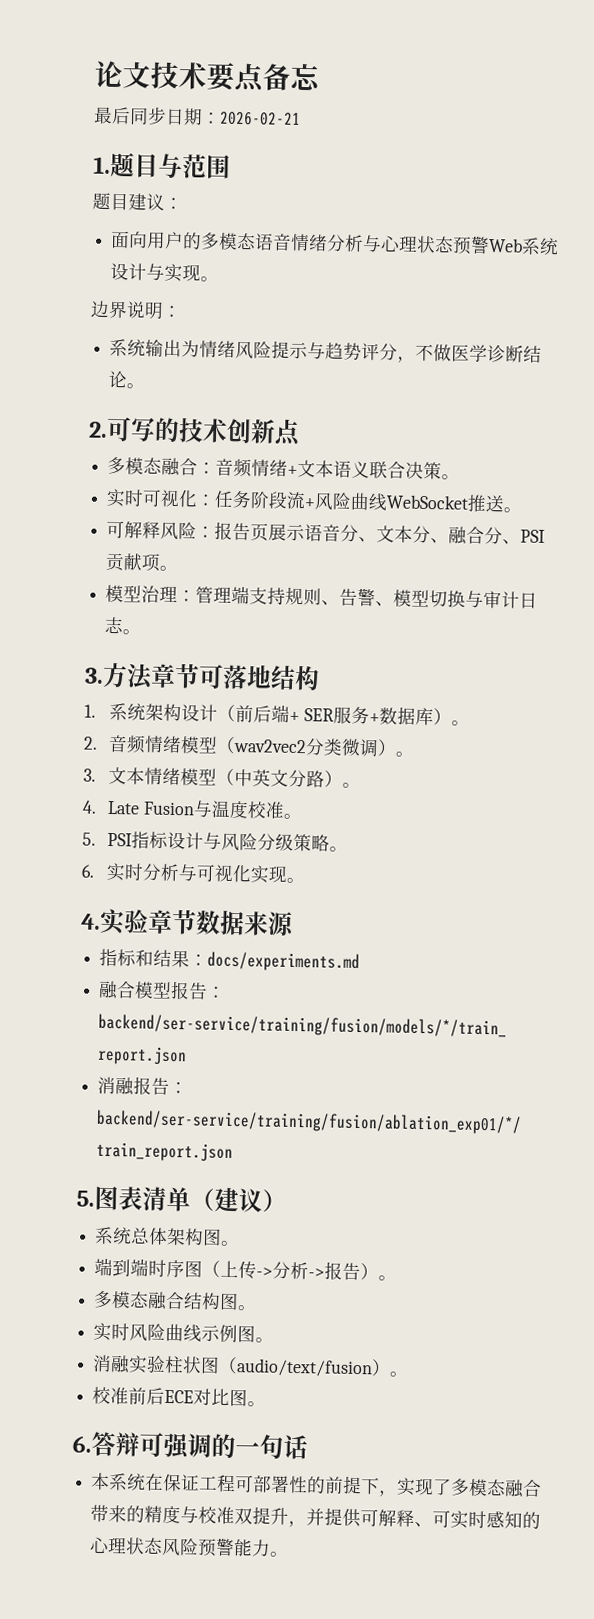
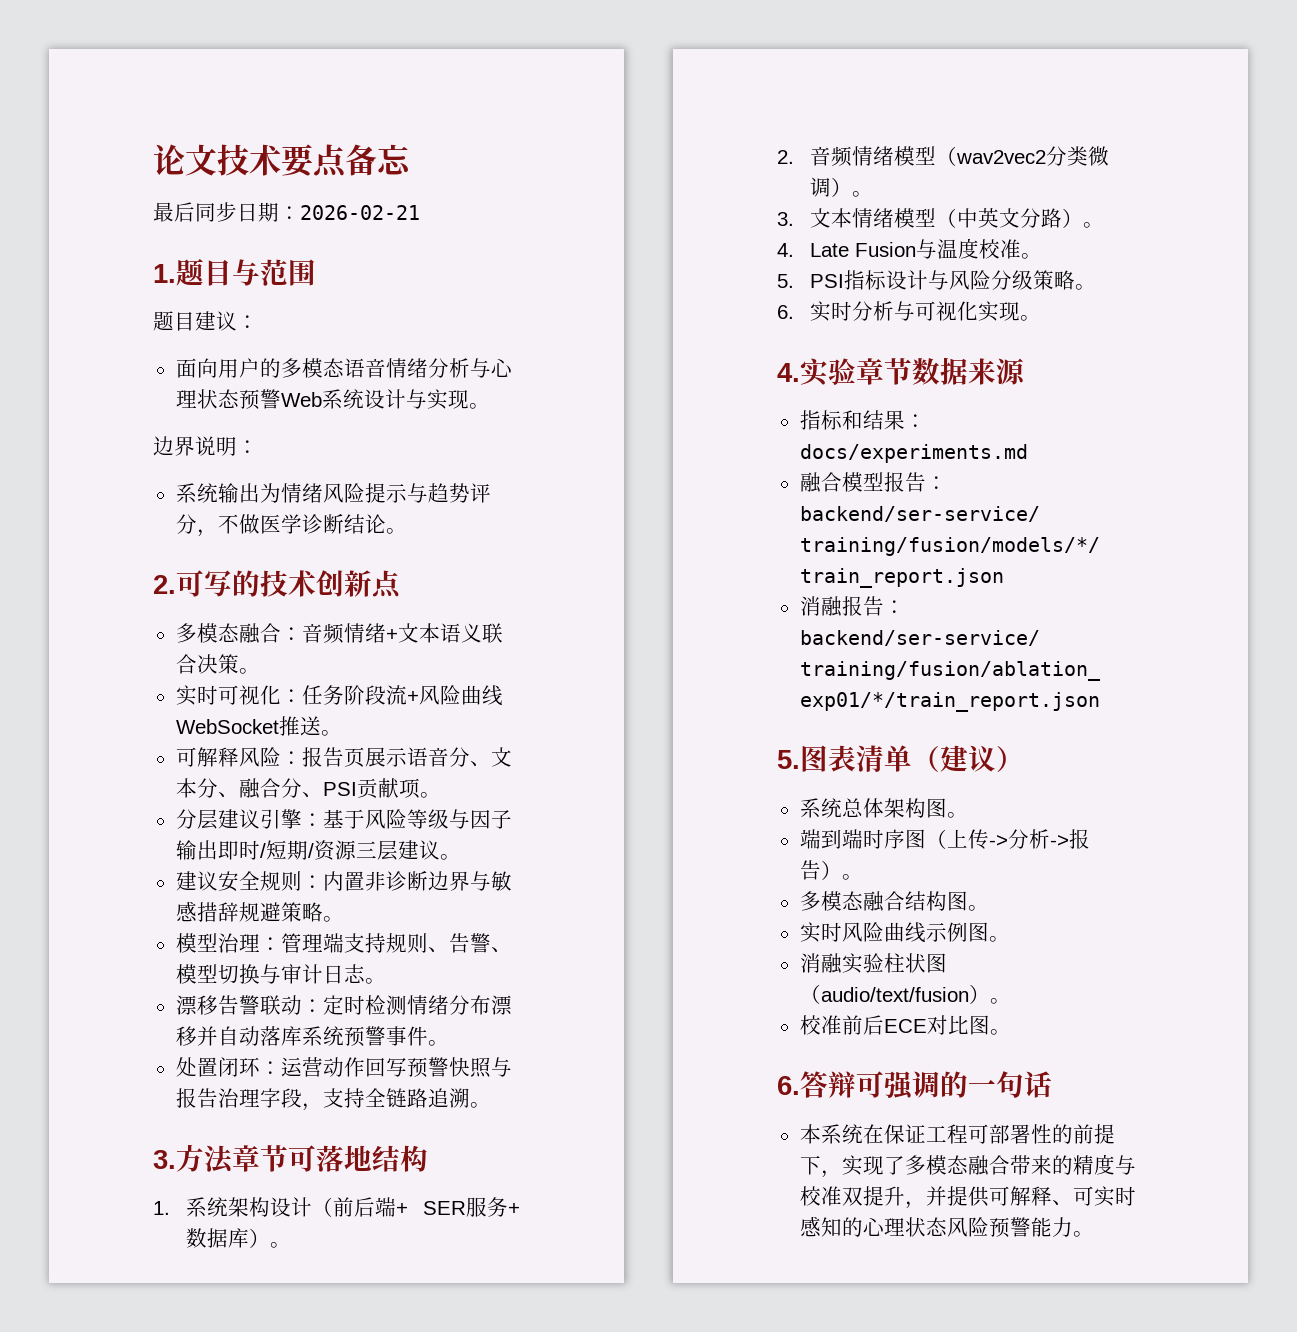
(179, 568) none -> [175,809,512,830] [175,840,461,861] [175,871,512,892] [175,901,344,922] // 分层建议引擎：基于风险等级与因子输出即时/短期/资源三层建议。 // 建议安全规则：内置非诊断边界与敏感措辞规避策略。
(142, 632) none -> [175,995,512,1015] [175,1026,449,1047] [175,1057,512,1078] [175,1088,491,1111] // 漂移告警联动：定时检测情绪分布漂移并自动落库系统预警事件。 // 处置闭环：运营动作回写预警快照与报告治理字段，支持全链路追溯。

